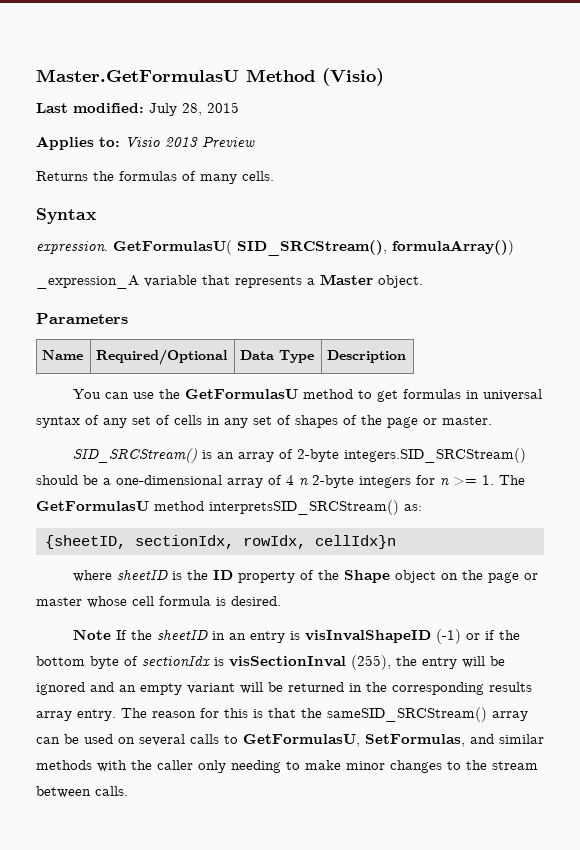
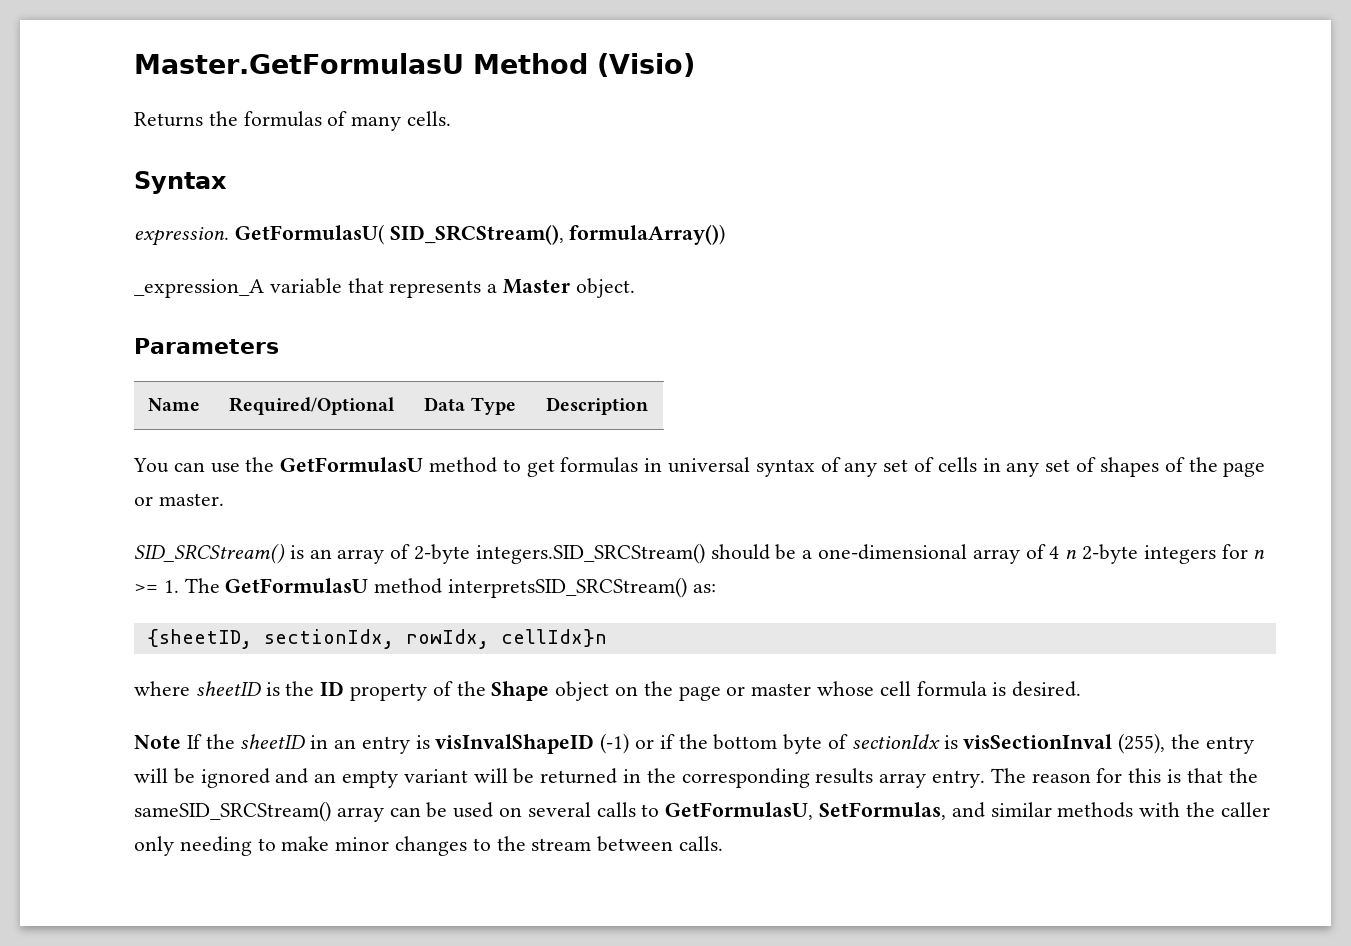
[36,102,239,116] [36,136,255,150] // Last modified: July 28, 2015 // Applies to: Visio 2013 Preview -> (695, 65) none

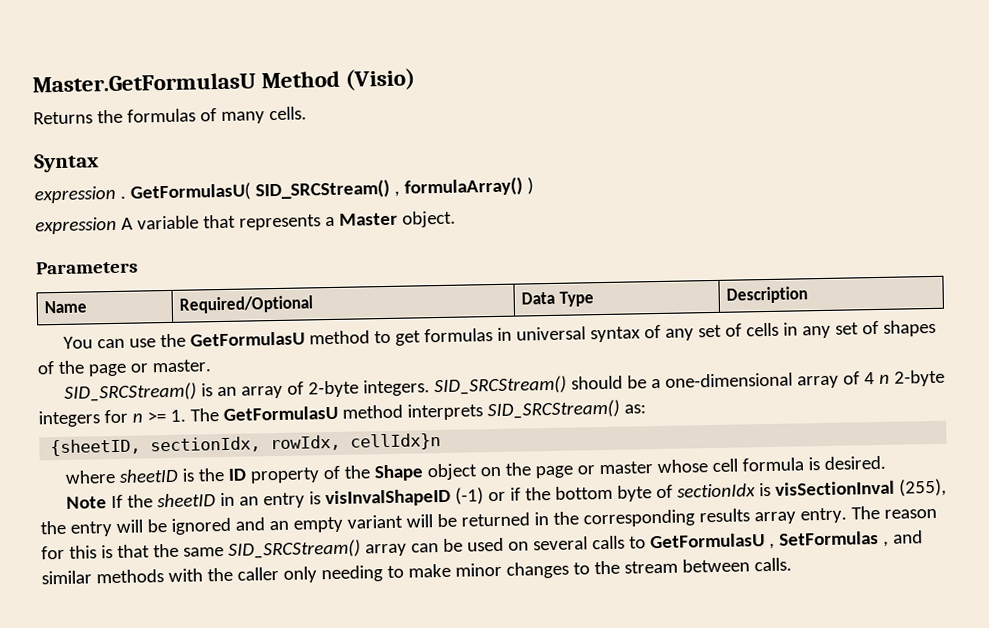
[134,224,726,246] [134,279,264,298] expression. GetFormulasU( SID_SRCStream(), formulaArray()) // _expression_A -> [34,176,534,204] [35,216,133,235] expression . GetFormulasU( SID_SRCStream() , formulaArray() ) // expression A
[475,543,705,564] integers.SID_SRCStream() -> [362,375,567,397] integers. SID_SRCStream()
[448,577,688,598] interpretsSID_SRCStream() -> [406,399,620,421] interprets SID_SRCStream()
[134,801,331,822] sameSID_SRCStream() -> [182,539,361,559] same SID_SRCStream()
[665,802,947,820] GetFormulasU, SetFormulas, -> [649,531,889,550] GetFormulasU , SetFormulas ,

